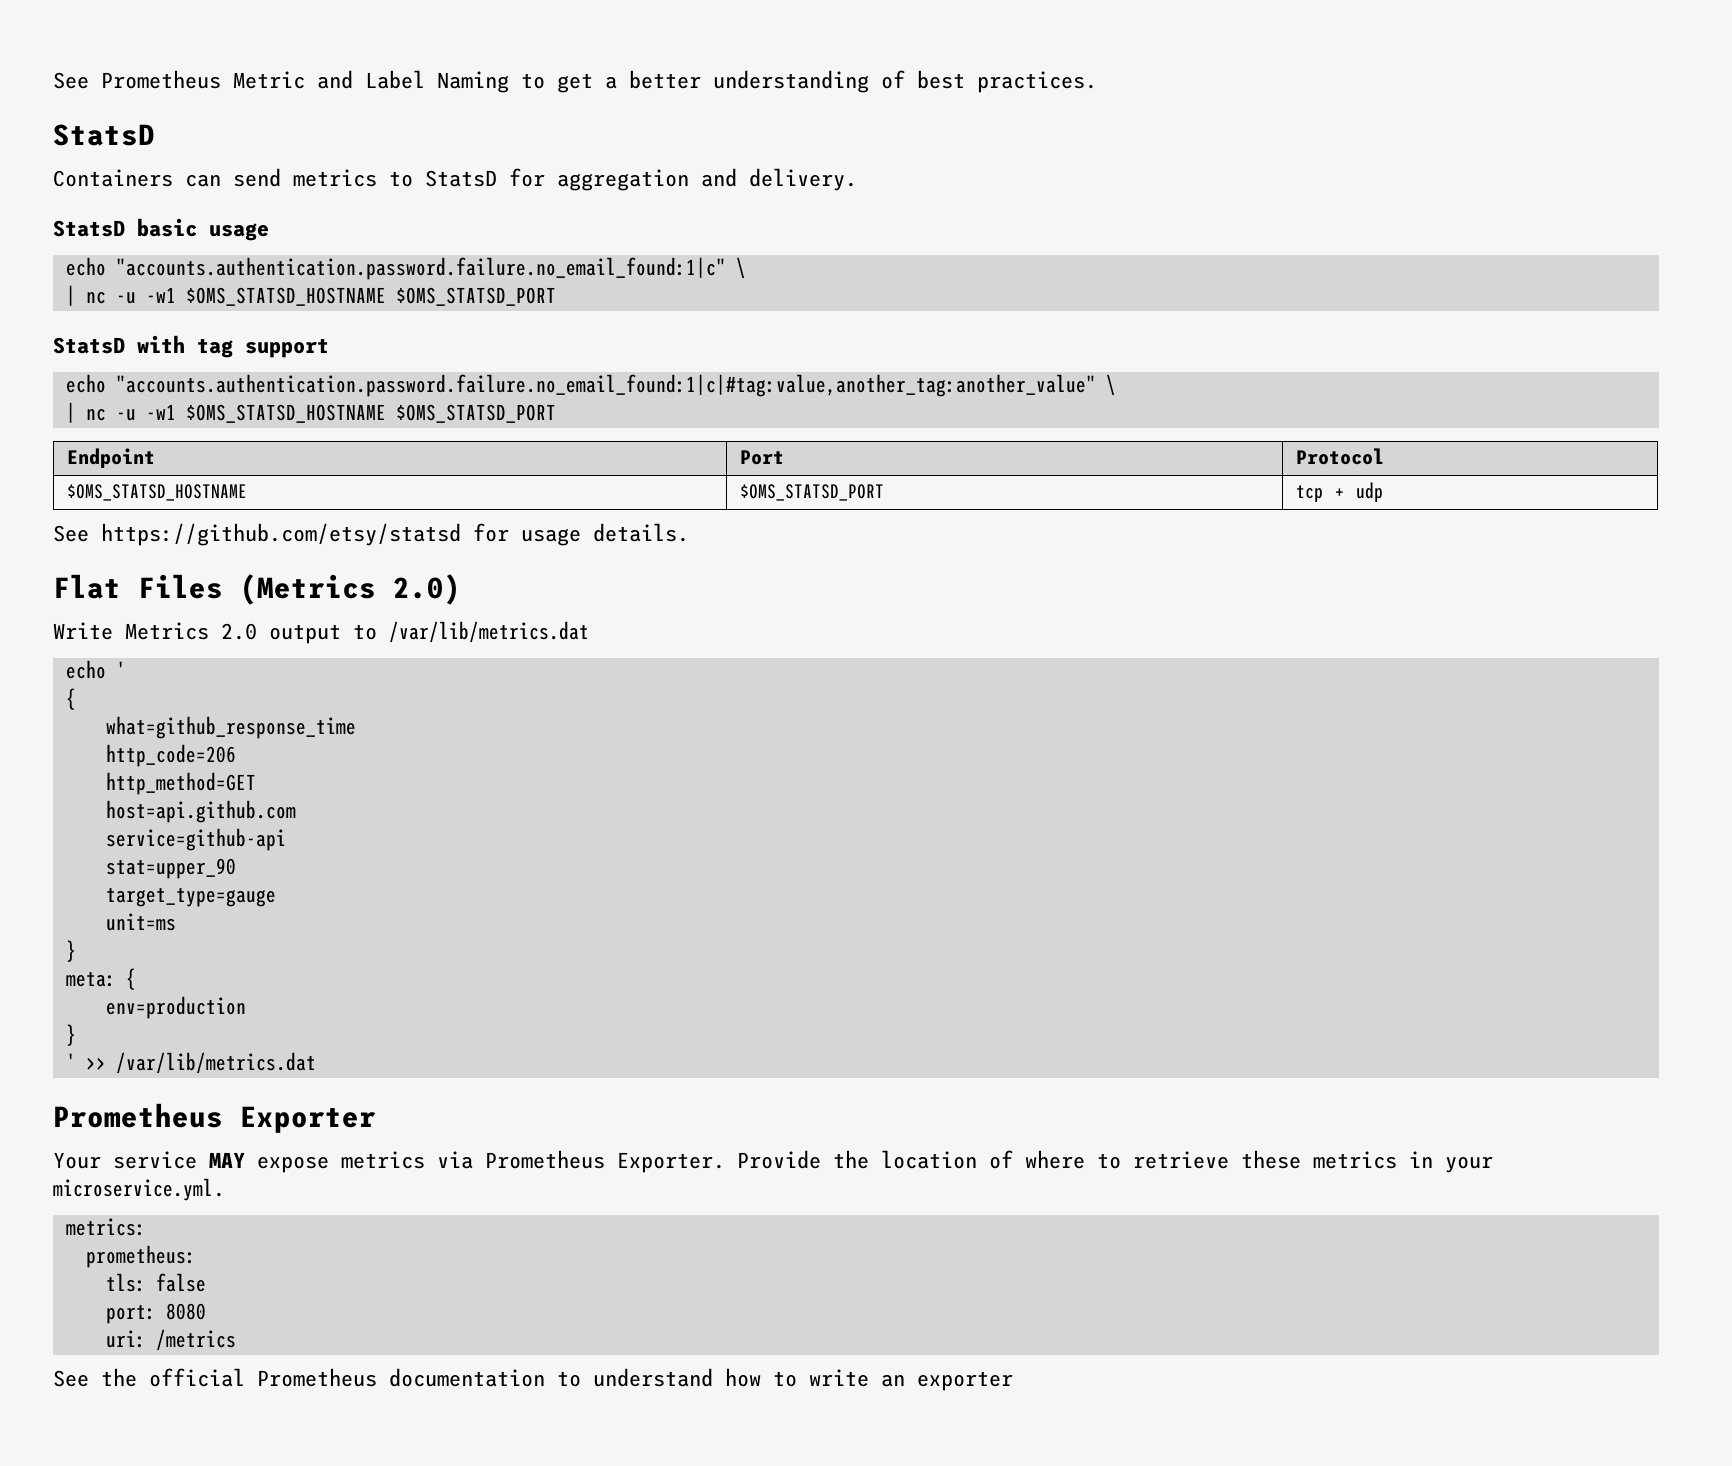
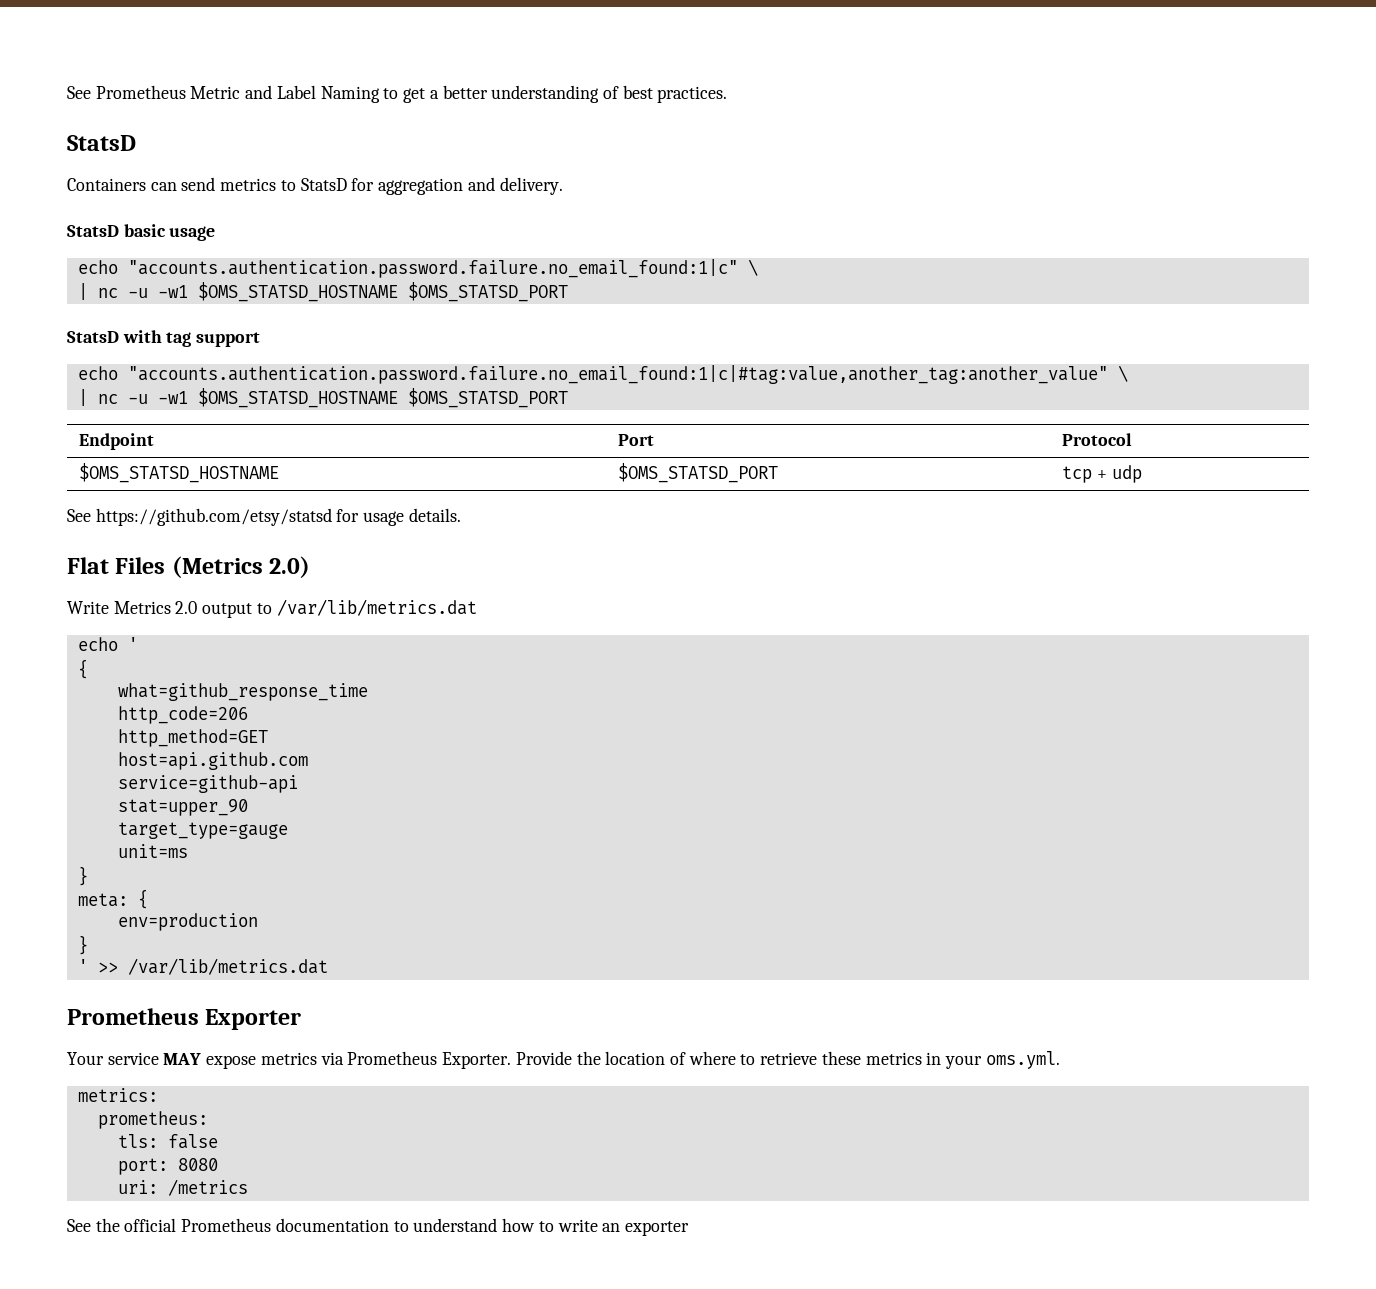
[53,1178,225,1201] microservice.yml. -> [985,1051,1060,1069] oms.yml.

